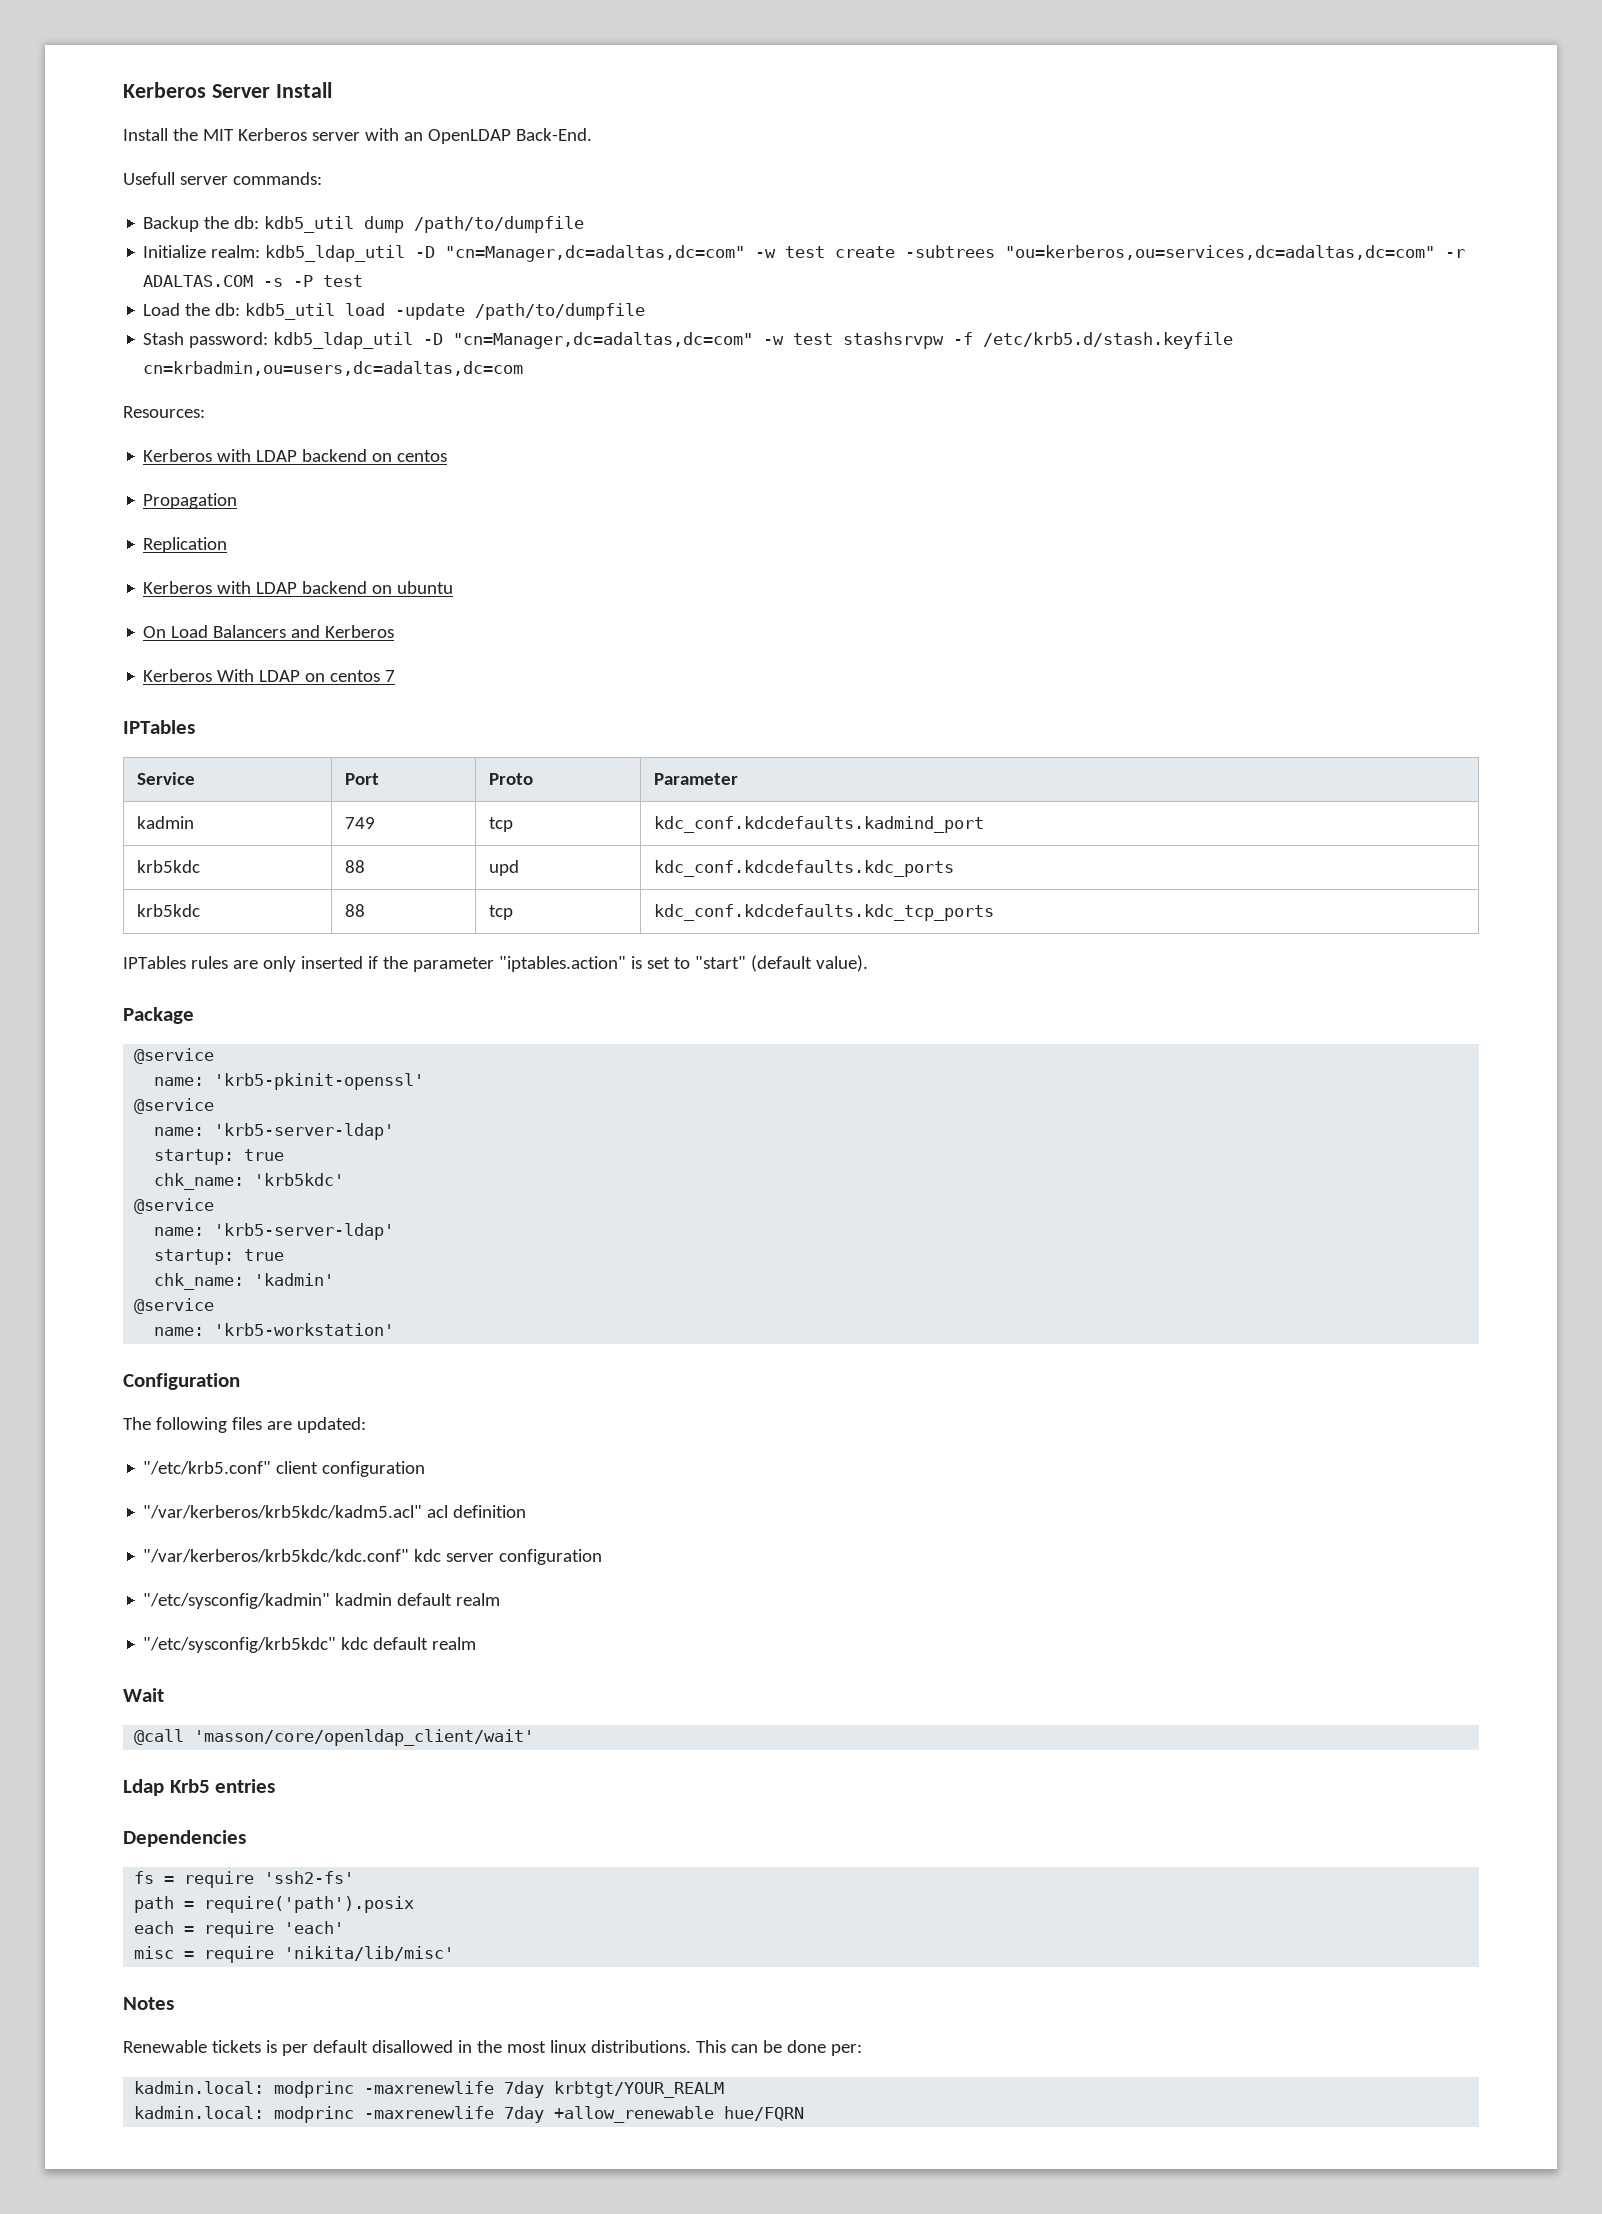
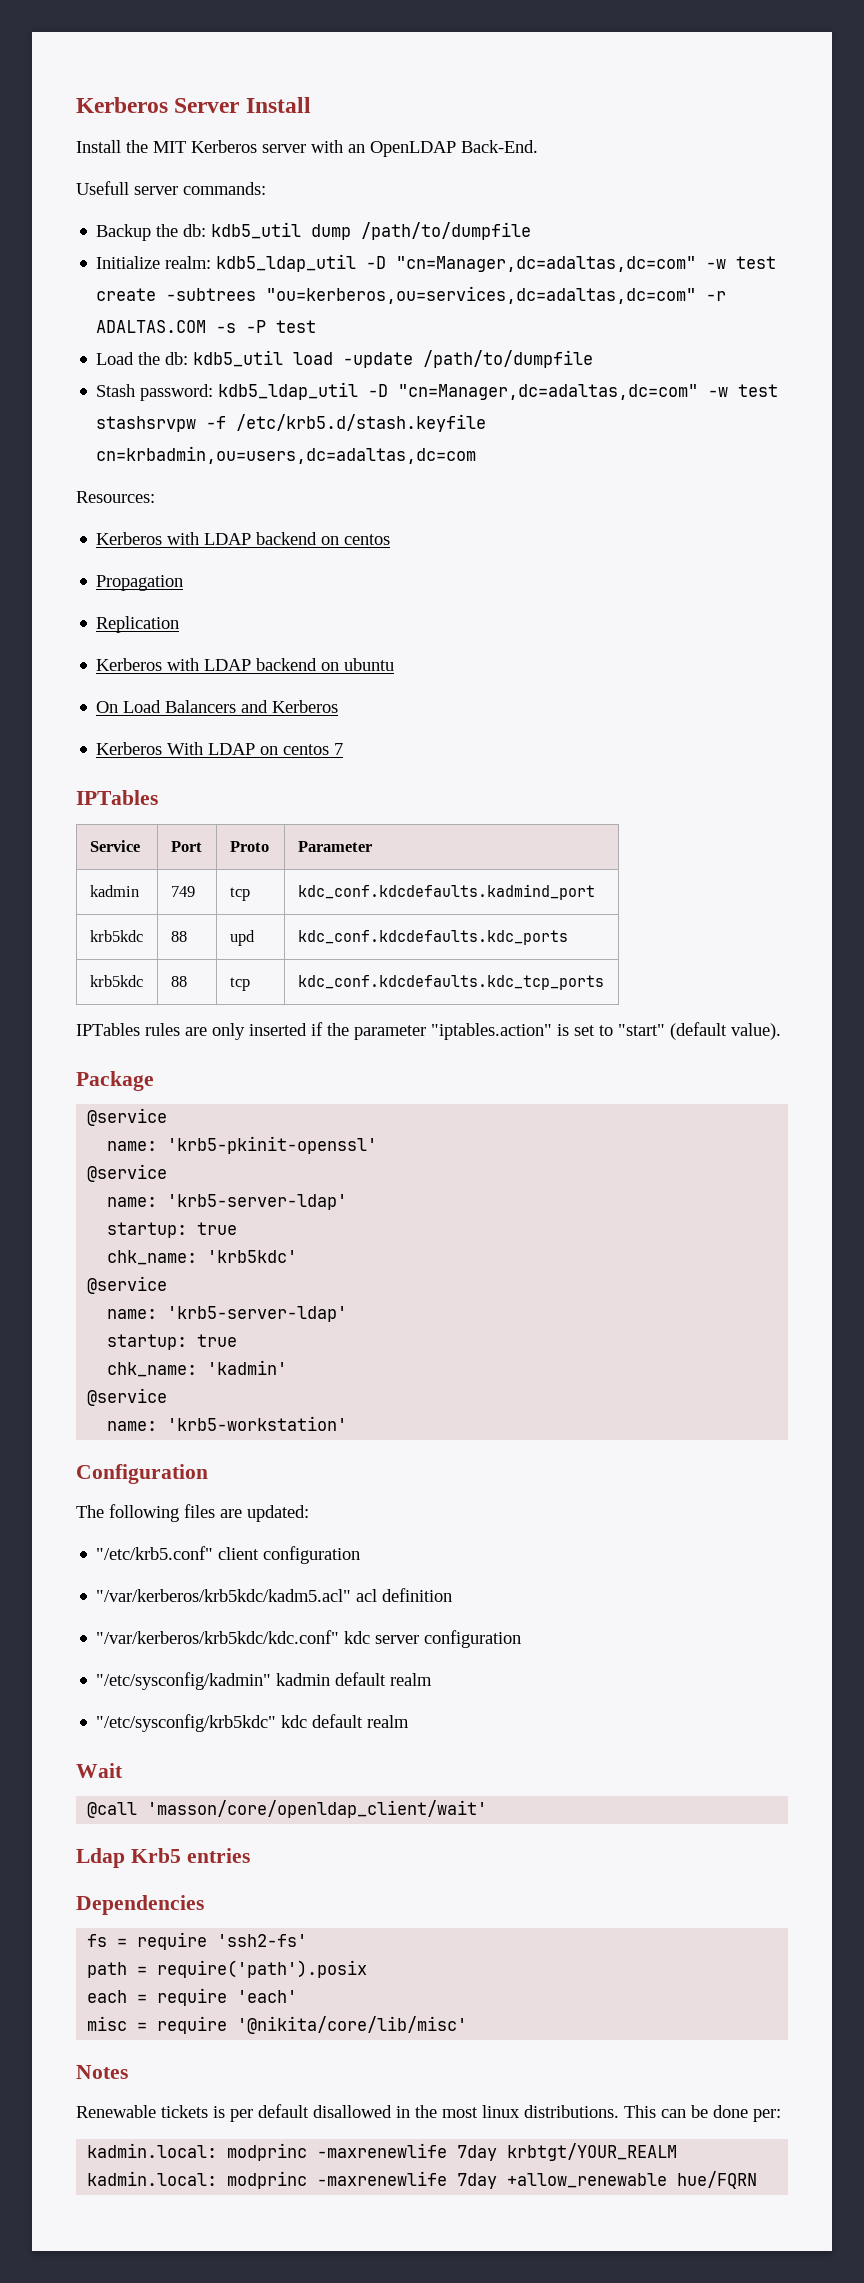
[284,1946,455,1961] 'nikita/lib/misc' -> [237,2016,468,2034] '@nikita/core/lib/misc'

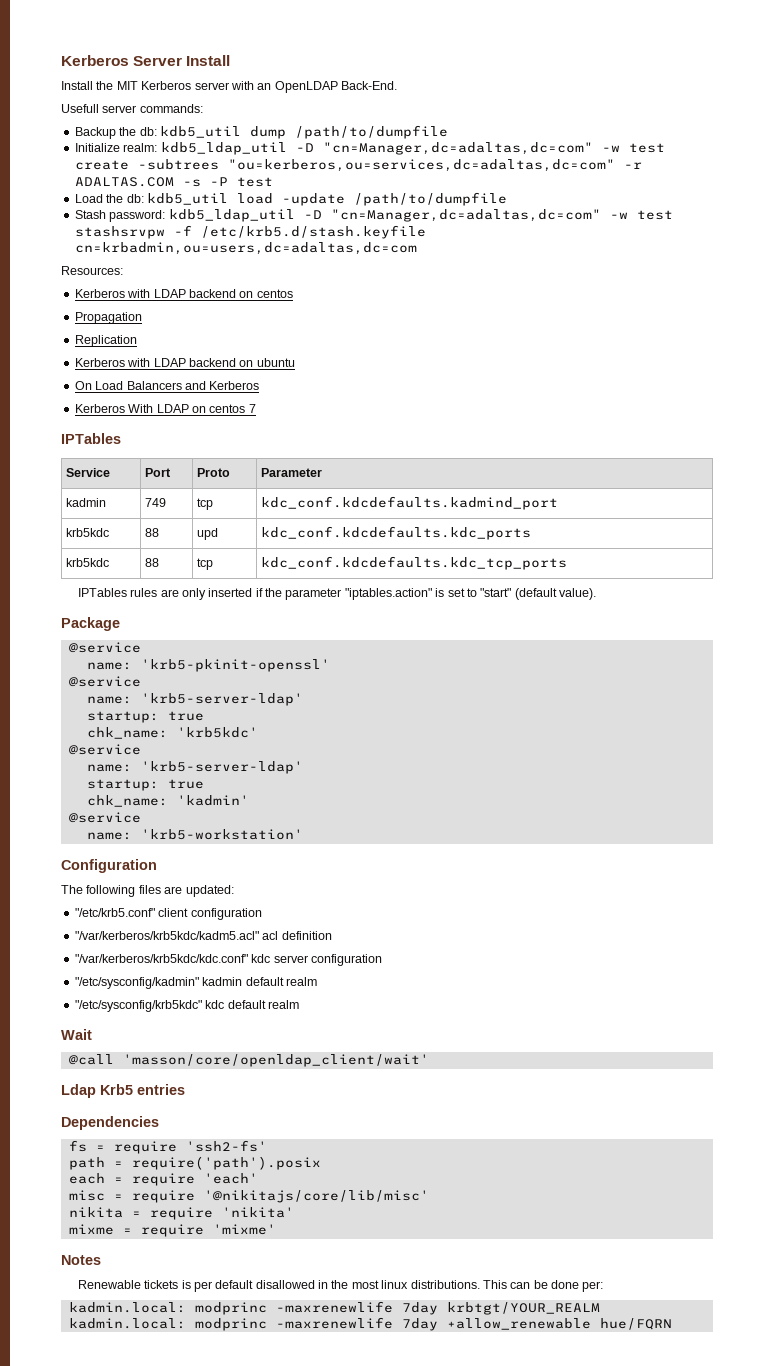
[237,2016,468,2034] '@nikita/core/lib/misc' -> [203,1190,429,1203] [68,1207,294,1220] [68,1224,276,1237] '@nikitajs/core/lib/misc' // nikita = require 'nikita' // mixme = require 'mixme'

